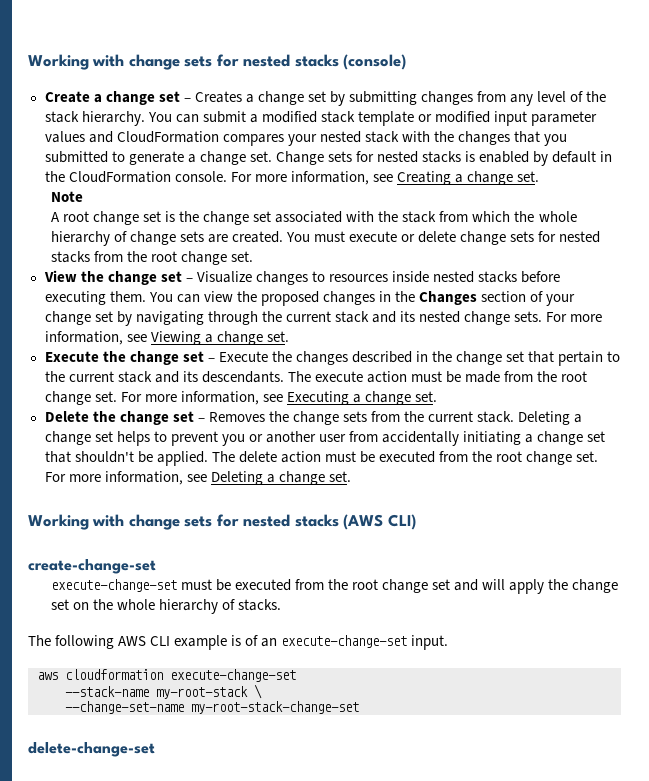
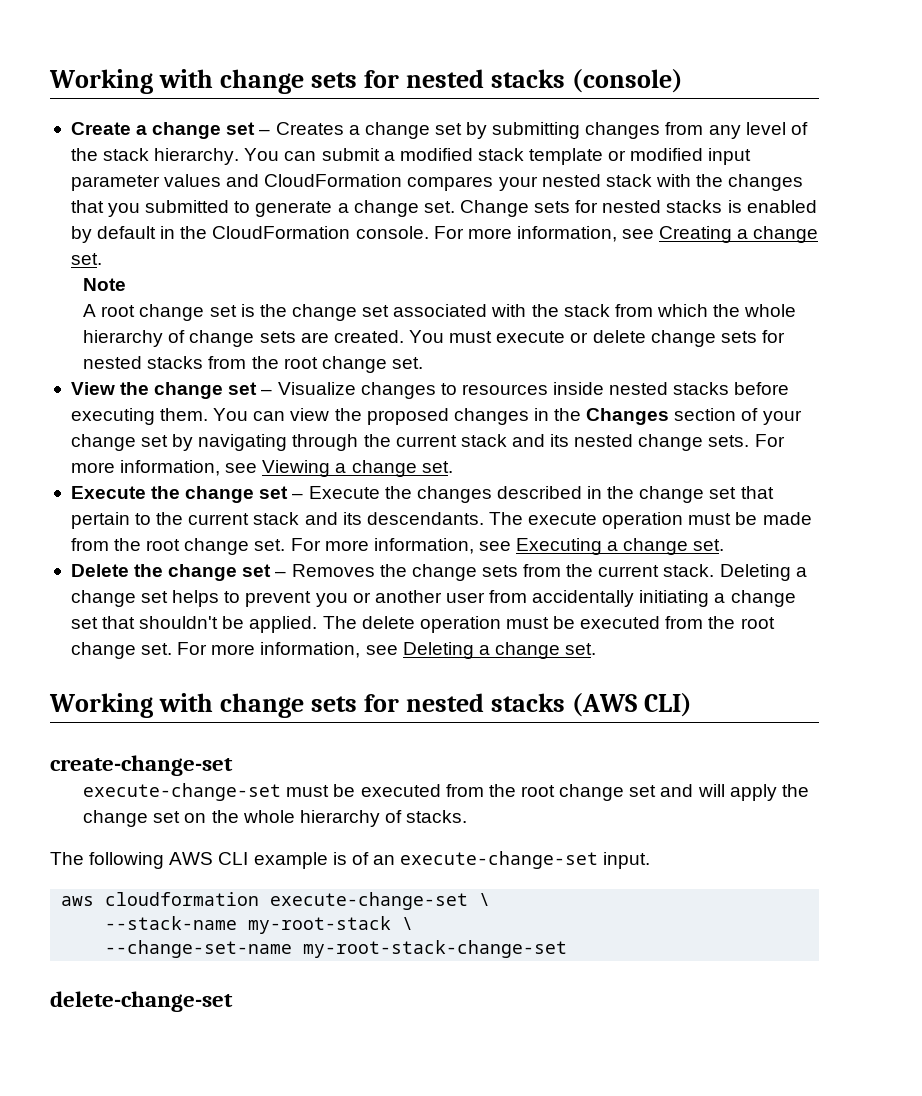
[366,371,407,383] action -> [602,512,684,529] operation
[280,451,321,463] action -> [419,616,501,633] operation
(296, 675) none -> [479,893,491,906] \

